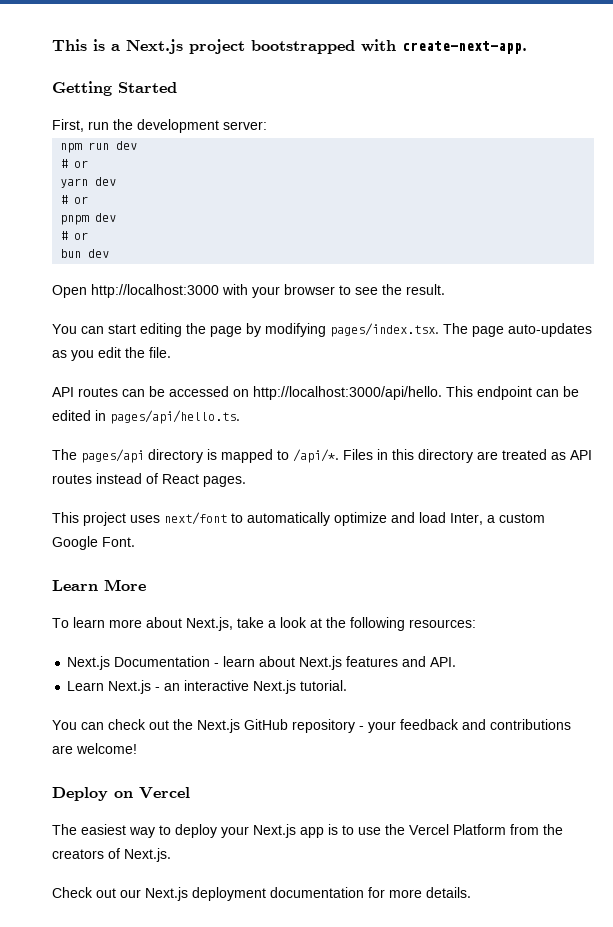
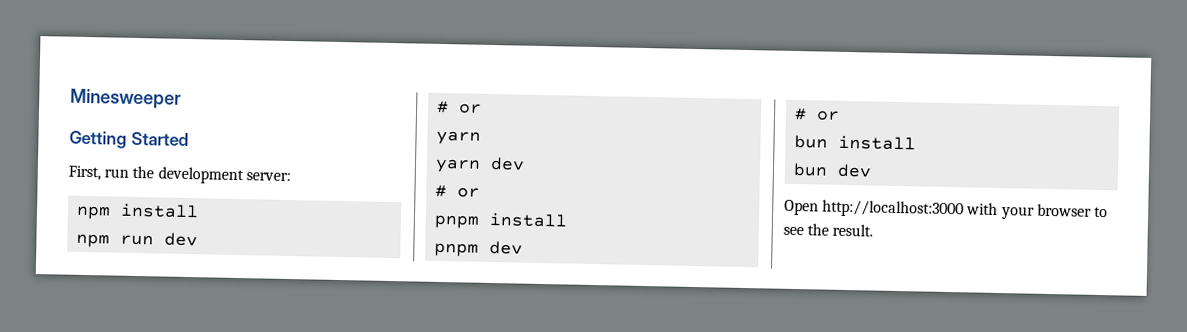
[52,39,527,54] This is a Next.js project bootstrapped with create-next-app. -> [70,88,182,109] Minesweeper
(267, 125) none -> [76,203,200,220] // npm install
[95,177,117,186] [60,195,89,204] dev // # or -> [435,156,526,173] [435,184,481,198] [434,212,569,229] // yarn dev // # or // pnpm install
(89, 236) none -> [794,134,917,151] // bun install
[52,323,592,337] [52,347,171,361] [52,386,579,400] [52,410,240,424] [52,449,592,463] [52,473,246,487] [52,512,545,526] [52,536,135,550] [52,579,146,591] [52,617,476,631] [67,656,457,670] [67,680,348,694] [52,719,571,733] [52,743,137,754] [52,787,190,801] [52,824,563,838] [52,848,171,862] [52,887,471,901] // You can start editing the page by modifying pages/index.tsx. The page auto-updates as you edit the file. // API routes can be accessed on http://localhost:3000/api/hello. This endpoint can be edited in pages/api/hello.ts. // The pages/api directory is mapped to /api/*. Files in this directory are treated as API routes instead of React pages. // This project uses next/font to automatically optimize and load Inter, a custom Google Font. // Learn More // To learn more about Next.js, take a look at the following resources: // Next.js Documentation - learn about Next.js features and API. // Learn Next.js - an interactive Next.js tutorial. // You can check out the Next.js GitHub repository - your feedback and contributions are welcome! // Deploy on Vercel // The easiest way to deploy your Next.js app is to use the Vercel Platform from the creators of Next.js. // Check out our Next.js deployment documentation for more details. -> (874, 230) none

